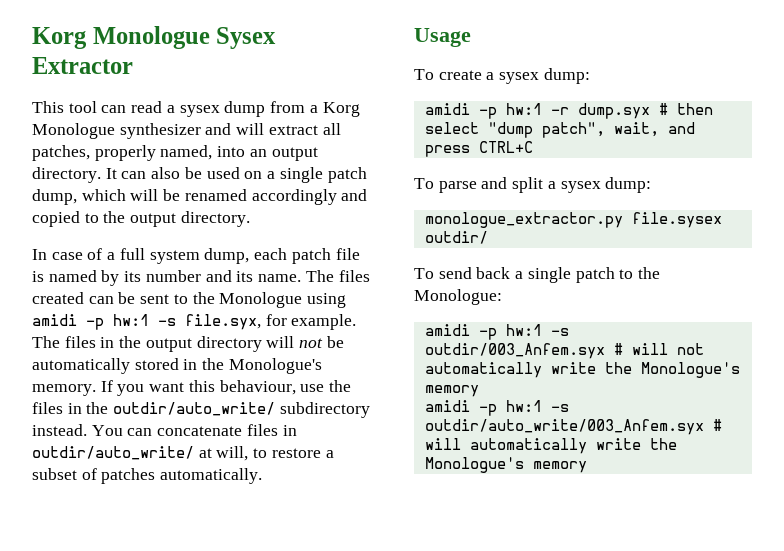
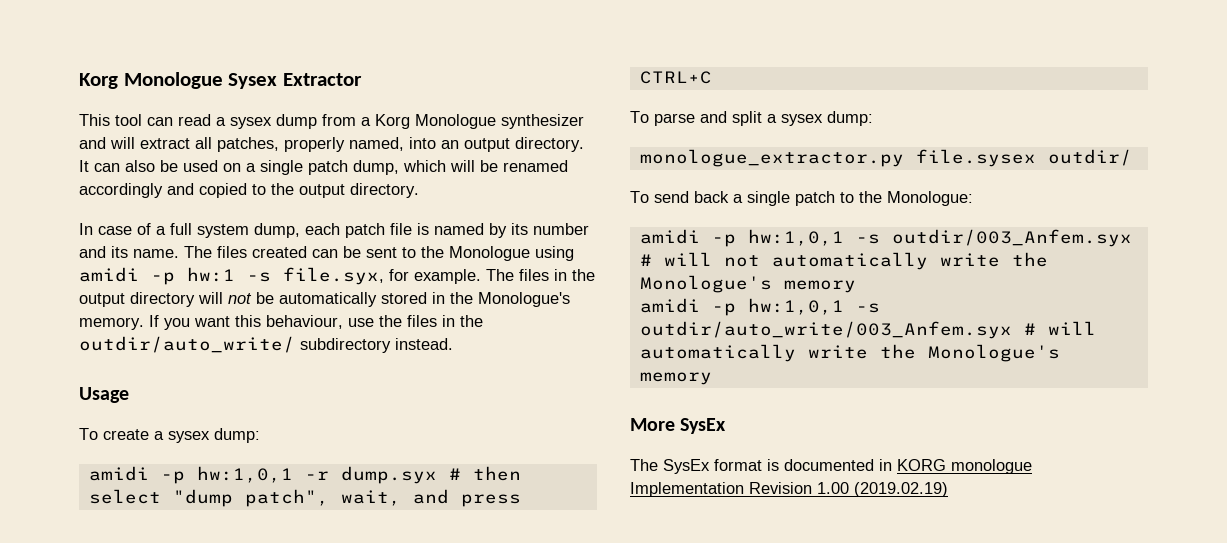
[91,424,297,436] [32,446,334,461] [32,468,263,484] You can concatenate files in outdir/auto_write/ at will, to restore a subset of patches automatically. -> (453, 344) none
[505,103,542,115] hw:1 -> [196,466,293,483] hw:1,0,1
[505,324,542,336] hw:1 -> [747,229,844,246] hw:1,0,1
[505,400,542,412] hw:1 -> [747,298,844,315] hw:1,0,1
(587, 467) none -> [630,418,727,434] [630,459,1032,474] [630,482,948,497] // More SysEx // The SysEx format is documented in KORG monologue Implementation Revision 1.00 (2019.02.19)

